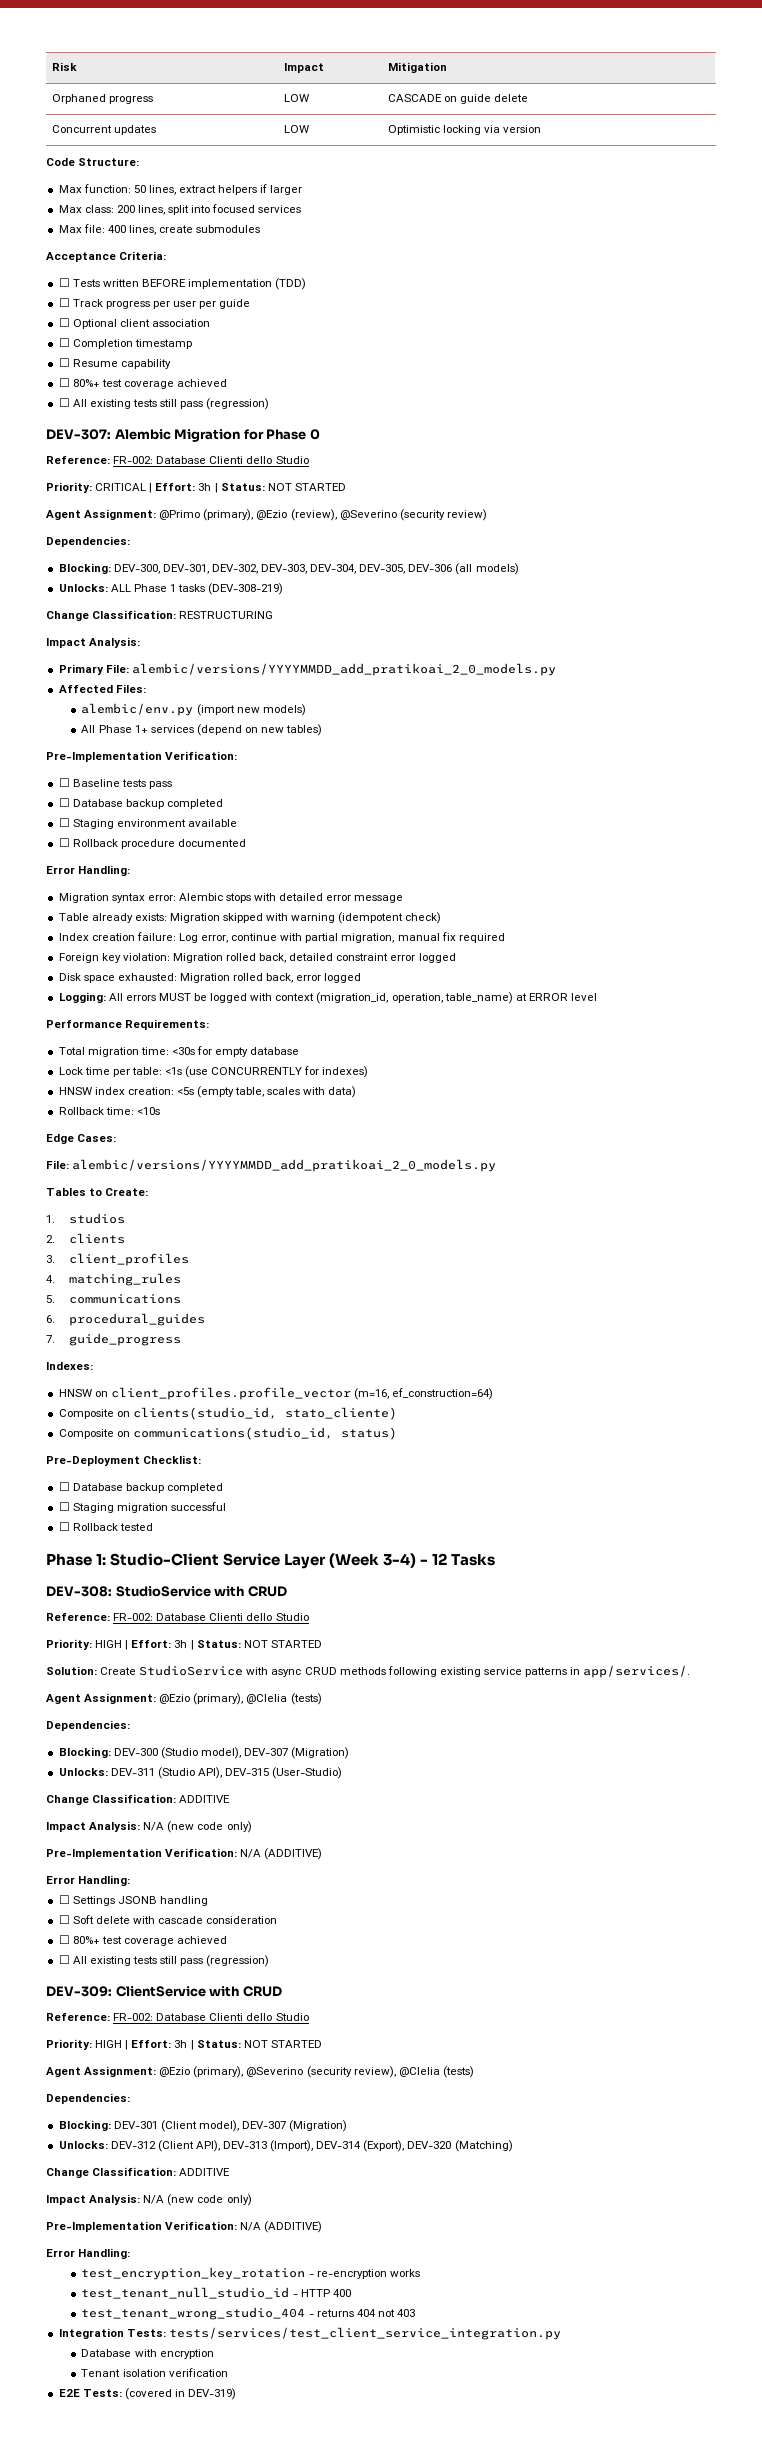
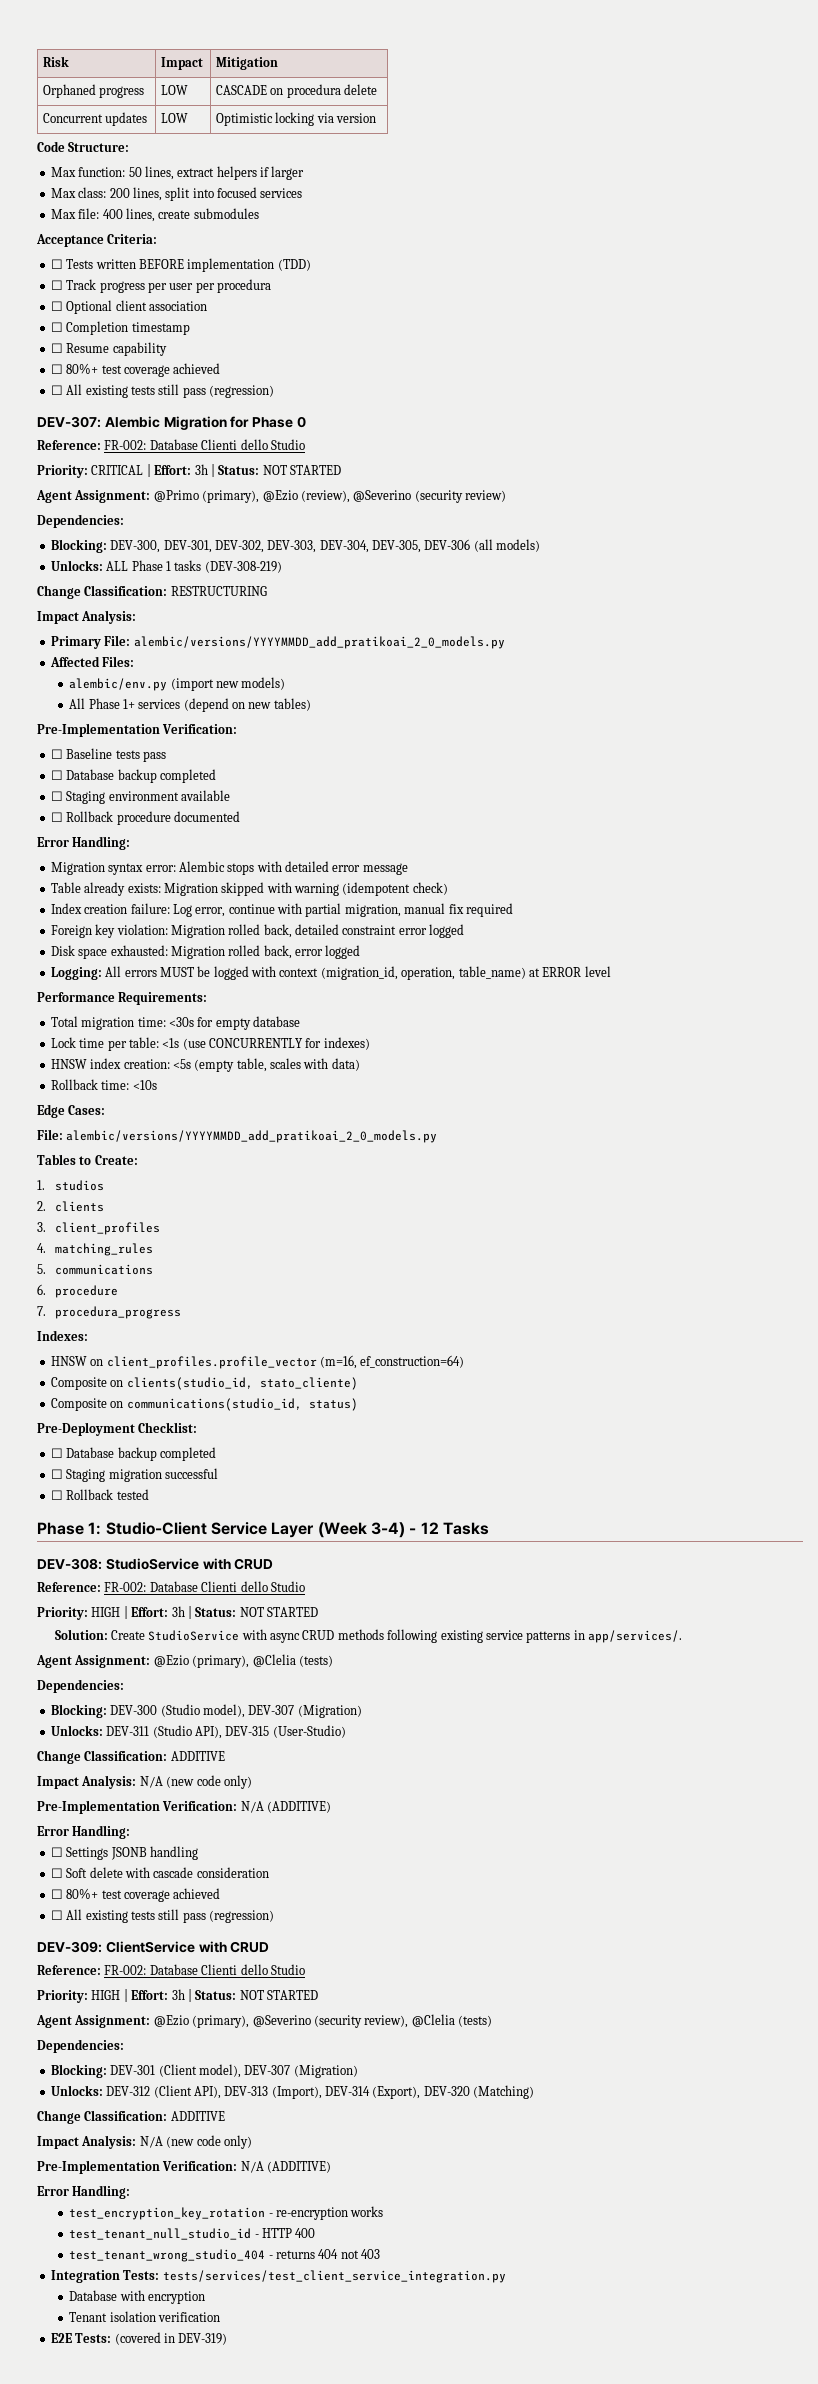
[460,94,492,104] guide -> [286,84,341,98] procedura
[219,299,251,309] guide -> [217,279,271,293] procedura
[68,1313,205,1326] procedural_guides -> [55,1285,119,1298] procedure
[68,1333,181,1346] guide_progress -> [55,1306,182,1319] procedura_progress

